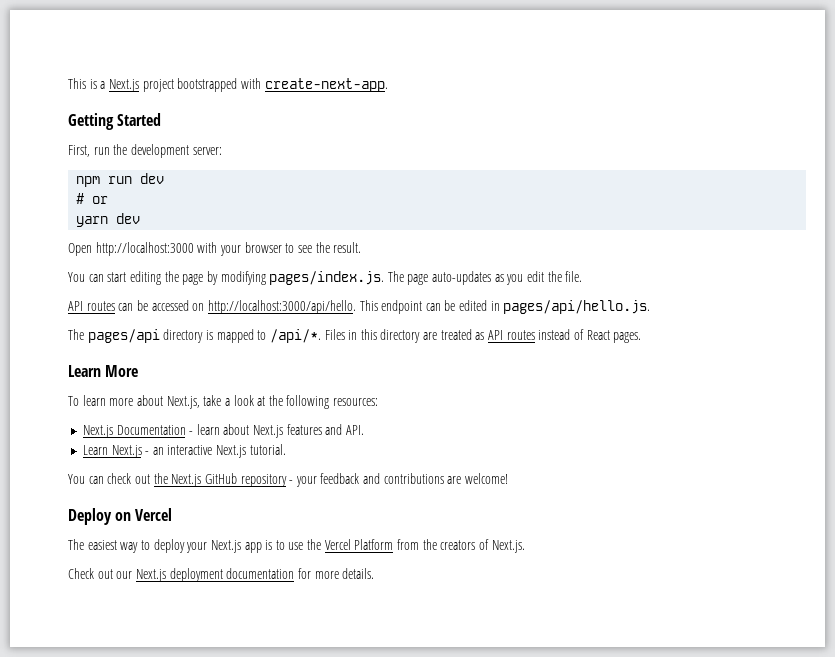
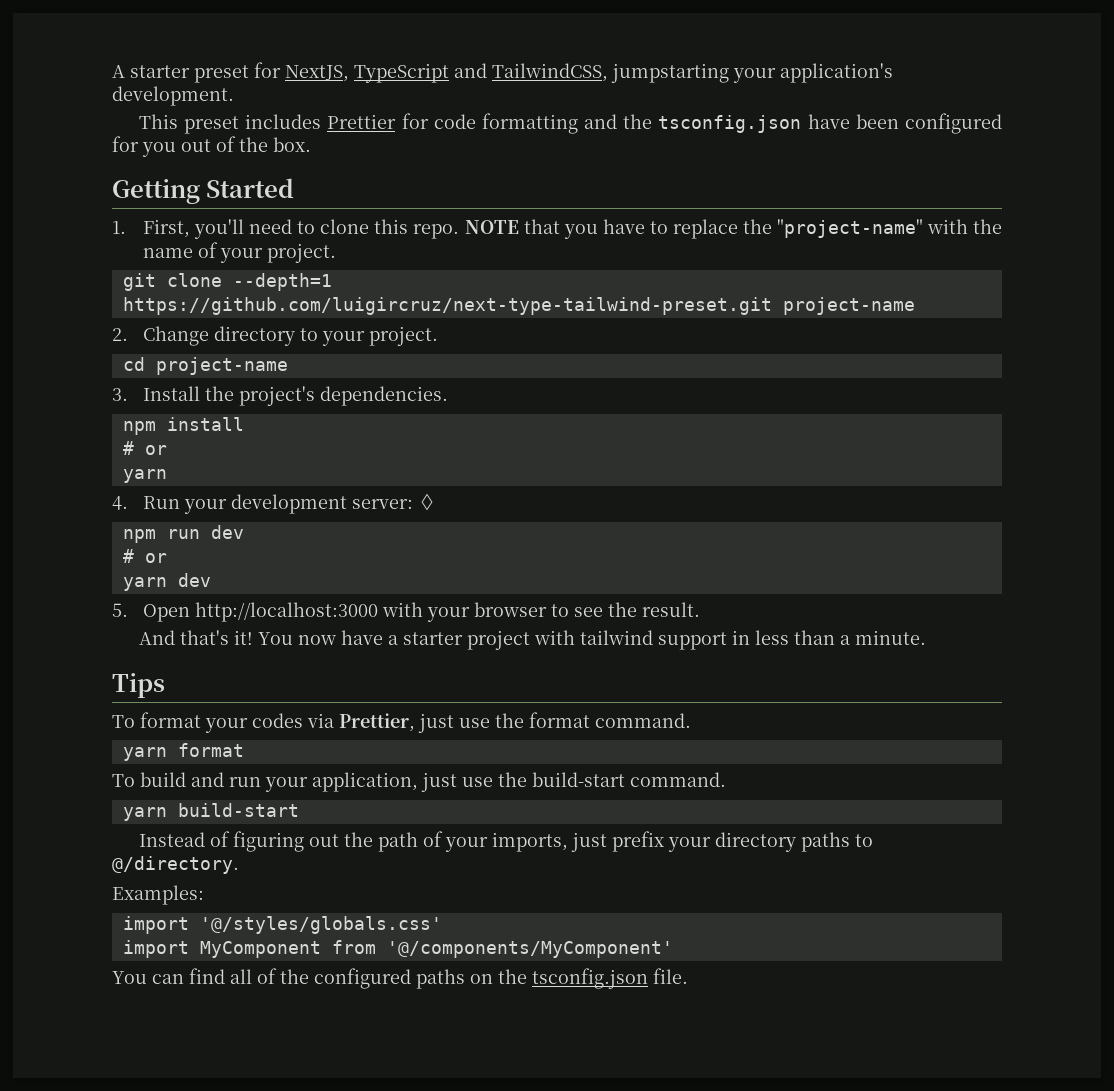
[68,78,388,92] [68,113,162,130] [68,144,128,157] This is a Next.js project bootstrapped with create-next-app. // Getting Started // First, run the -> [112,62,893,83] [112,86,234,106] [138,113,1002,134] [112,136,311,157] [112,178,295,204] [112,219,1003,239] [143,242,337,263] [122,273,332,291] [122,297,915,315] [112,326,439,346] [122,357,288,375] [112,386,449,406] [122,417,244,435] [122,441,167,455] [122,469,167,483] [112,496,228,514] A starter preset for NextJS, TypeScript and TailwindCSS, jumpstarting your application's development. // This preset includes Prettier for code formatting and the tsconfig.json have been configured for you out of the box. // Getting Started // 1. First, you'll need to clone this repo. NOTE that you have to replace the "project-name" with the name of your project. // git clone --depth=1 https://github.com/luigircruz/next-type-tailwind-preset.git project-name // 2. Change directory to your project. // cd project-name // 3. Install the project's dependencies. // npm install // # or // yarn // 4. Run your
(222, 151) none -> [418,494,437,511] ◊
(141, 218) none -> [112,603,128,617] 5.
[68,271,583,285] [68,300,651,314] [68,329,642,343] [68,365,139,377] [68,395,379,409] [82,424,365,438] [82,444,286,458] [68,473,509,487] [68,508,173,525] [68,539,525,553] [68,568,375,582] You can start editing the page by modifying pages/index.js. The page auto-updates as you edit the file. // API routes can be accessed on http://localhost:3000/api/hello. This endpoint can be edited in pages/api/hello.js. // The pages/api directory is mapped to /api/*. Files in this directory are treated as API routes instead of React pages. // Learn More // To learn more about Next.js, take a look at the following resources: // Next.js Documentation - learn about Next.js features and API. // Learn Next.js - an interactive Next.js tutorial. // You can check out the Next.js GitHub repository - your feedback and contributions are welcome! // Deploy on Vercel // The easiest way to deploy your Next.js app is to use the Vercel Platform from the creators of Next.js. // Check out our Next.js deployment documentation for more details. -> [138,630,926,650] [112,673,165,698] [112,712,691,733] [122,743,244,761] [112,772,726,792] [122,803,299,821] [138,831,873,852] [112,856,239,874] [112,885,204,905] [122,916,442,934] [122,940,673,958] [112,968,688,989] And that's it! You now have a starter project with tailwind support in less than a minute. // Tips // To format your codes via Prettier, just use the format command. // yarn format // To build and run your application, just use the build-start command. // yarn build-start // Instead of figuring out the path of your imports, just prefix your directory paths to @/directory. // Examples: // import '@/styles/globals.css' // import MyComponent from '@/components/MyComponent' // You can find all of the configured paths on the tsconfig.json file.

